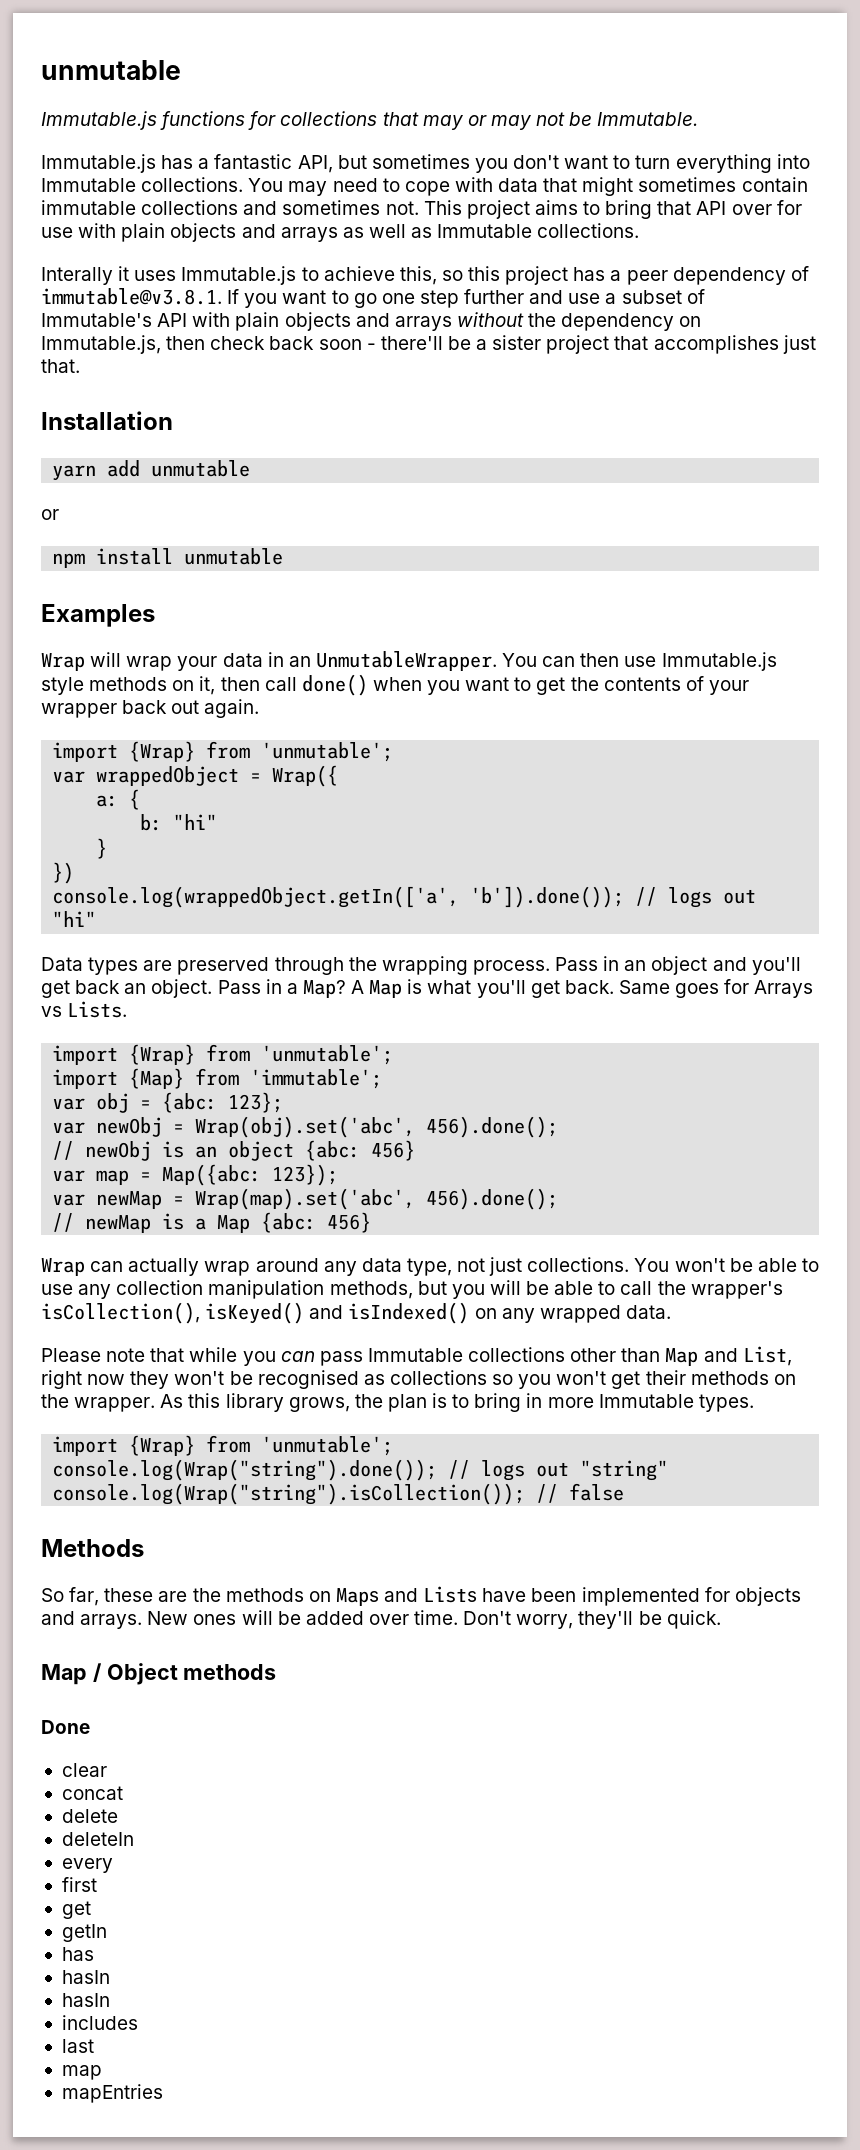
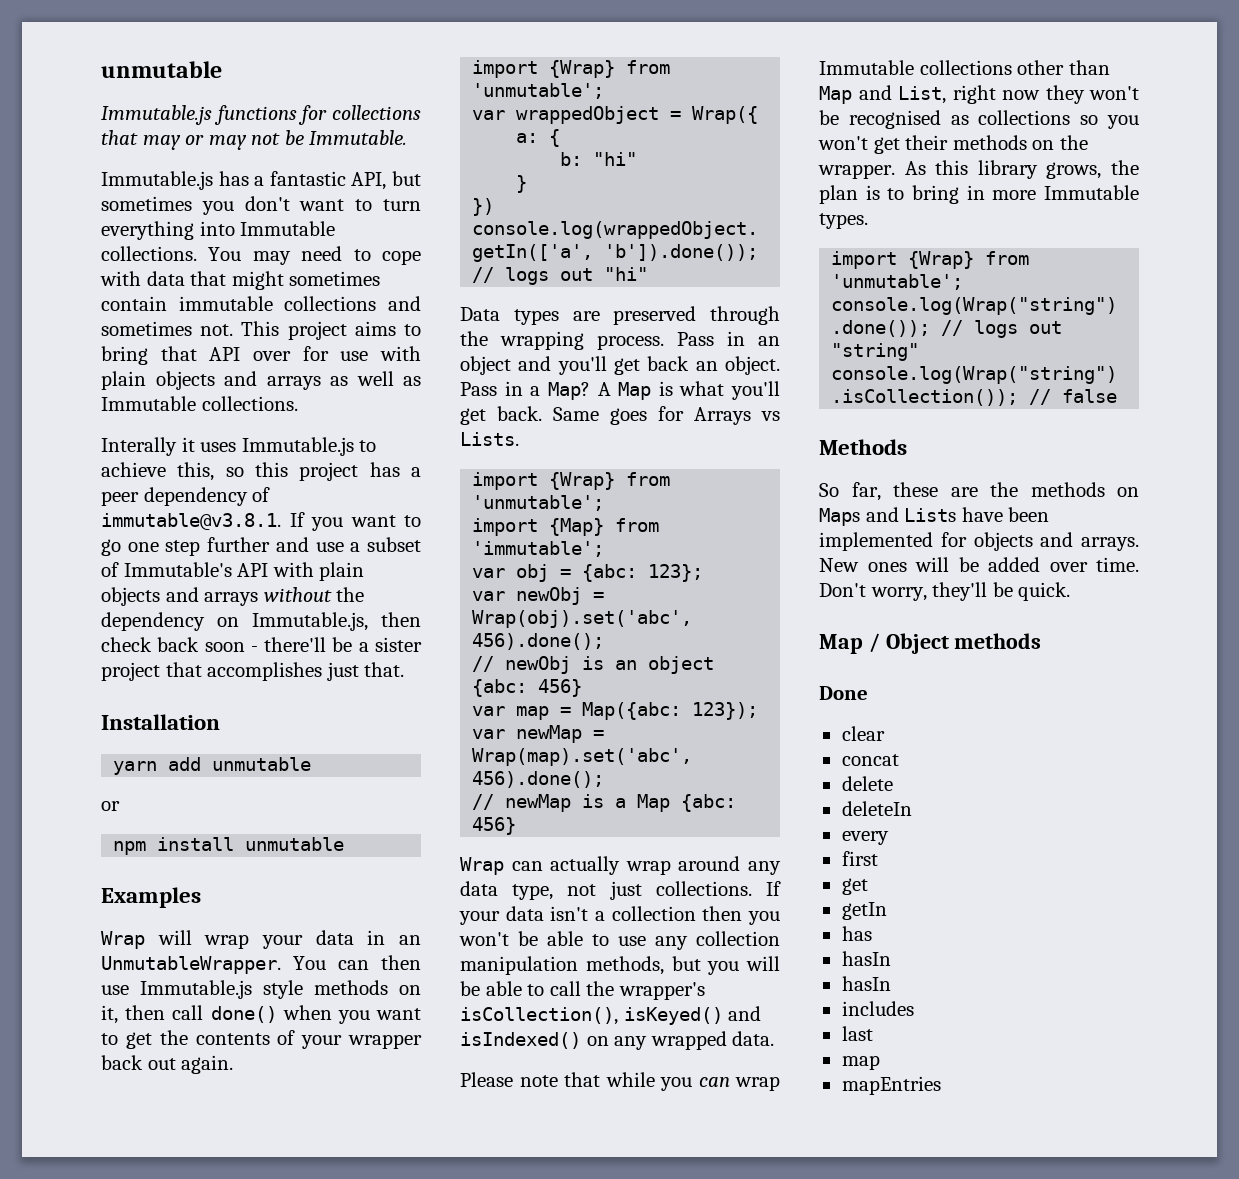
[634,1258,670,1272] You -> [766,881,781,896] [459,906,780,925] If your data isn't a collection then you
[319,1351,363,1366] pass -> [735,1076,780,1091] wrap

